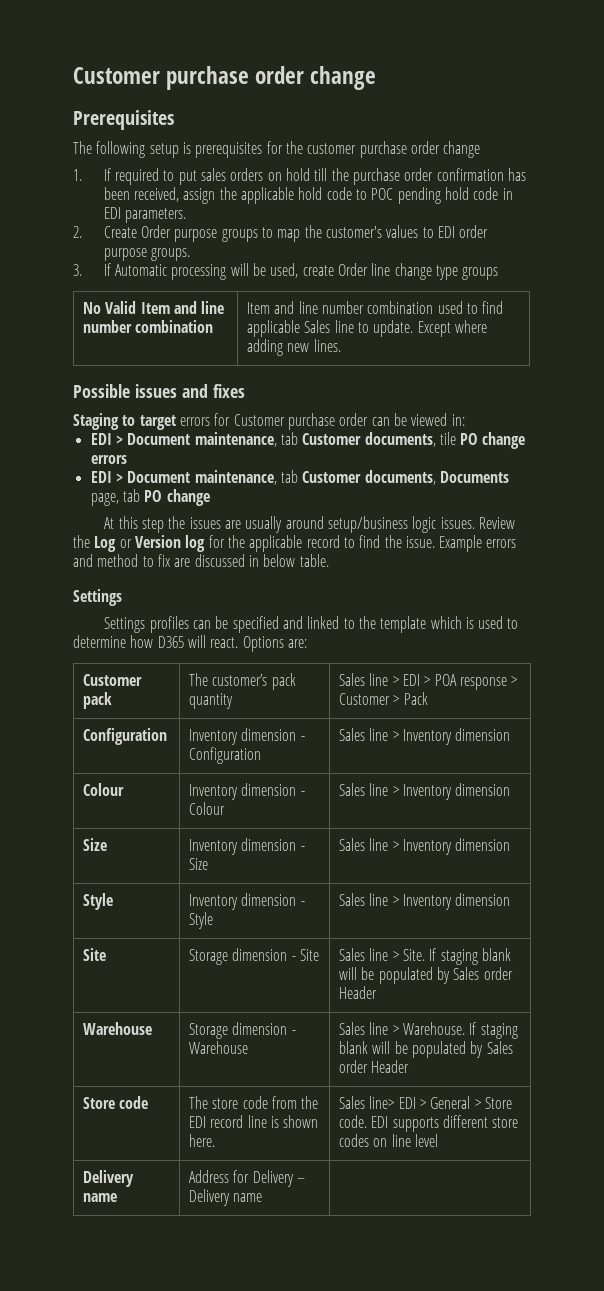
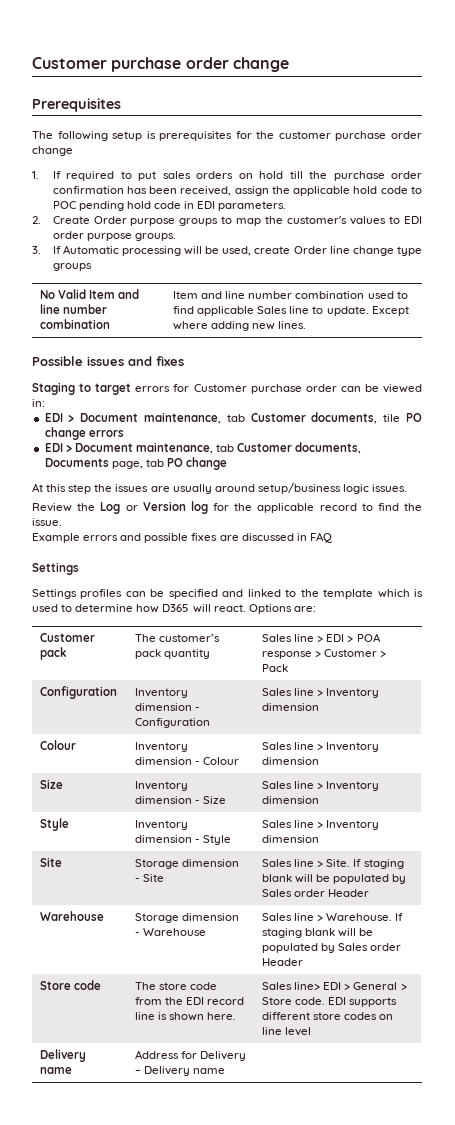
(475, 523) none -> (408, 488) //
(435, 542) none -> (62, 522) //
[97,554,171,567] method to fix -> [144,533,218,543] possible fixes
[263,554,329,567] below table. -> [309,532,333,543] FAQ

